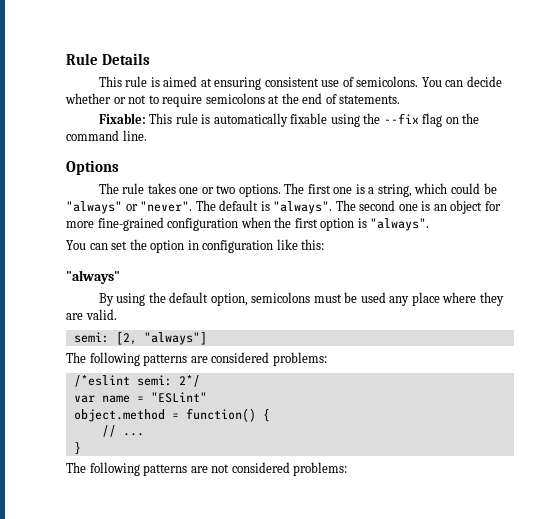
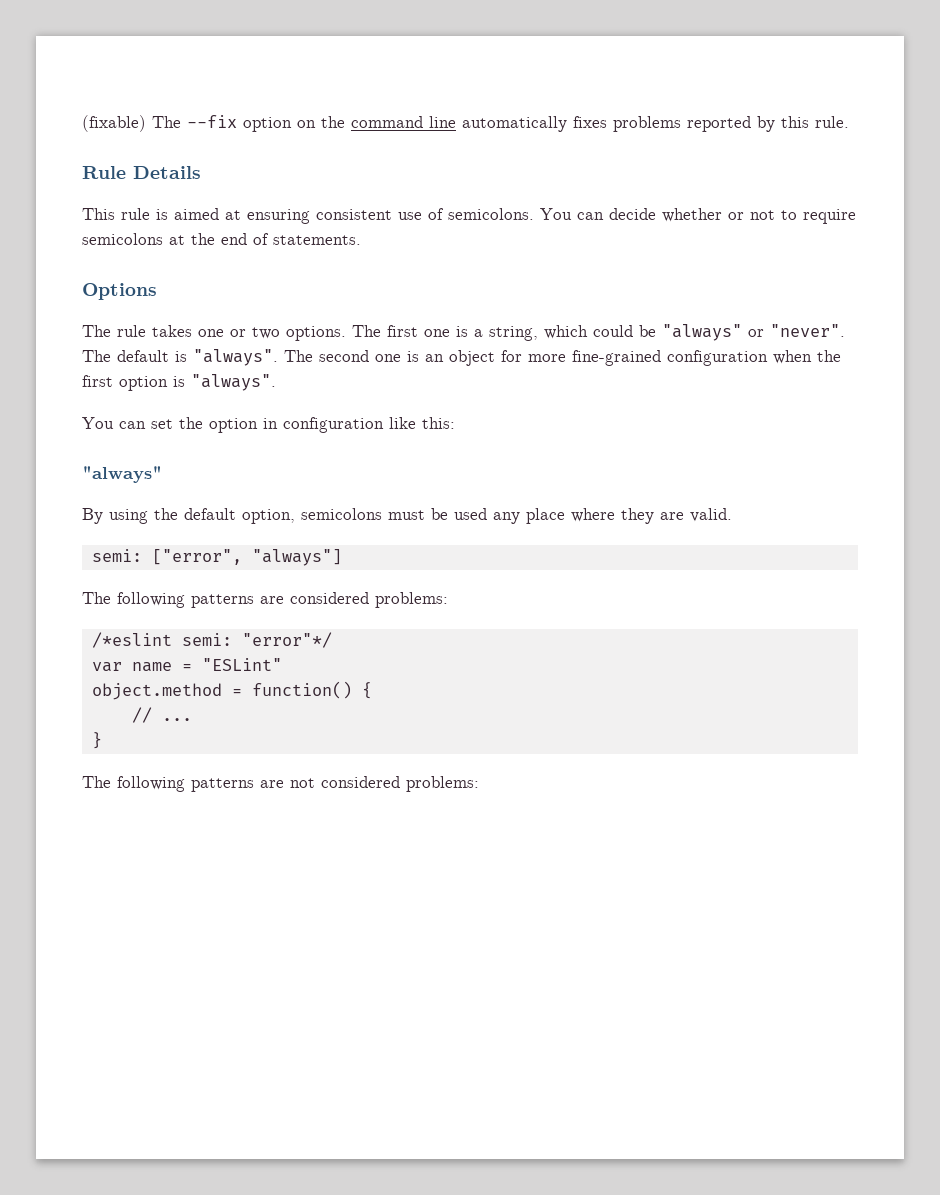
(66, 59) none -> [82,115,849,132] (fixable) The --fix option on the command line automatically fixes problems reported by this rule. //
[98,113,480,127] [66,130,147,141] // Fixable: This rule is automatically fixable using the --fix flag on the command line. -> (361, 240) none
[115,331,137,345] [2, -> [151,549,242,565] ["error",
[178,375,200,387] 2*/ -> [241,632,332,648] "error"*/

